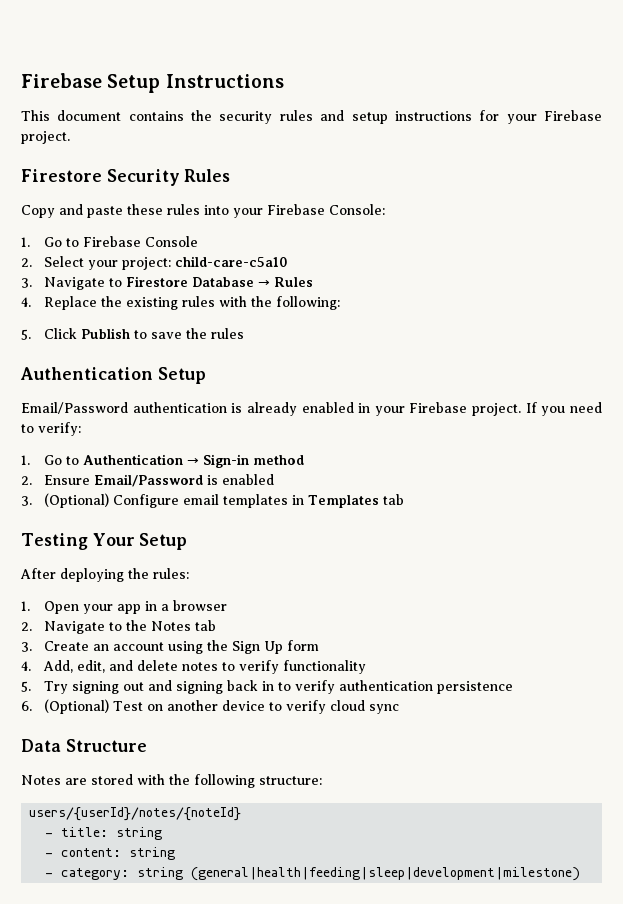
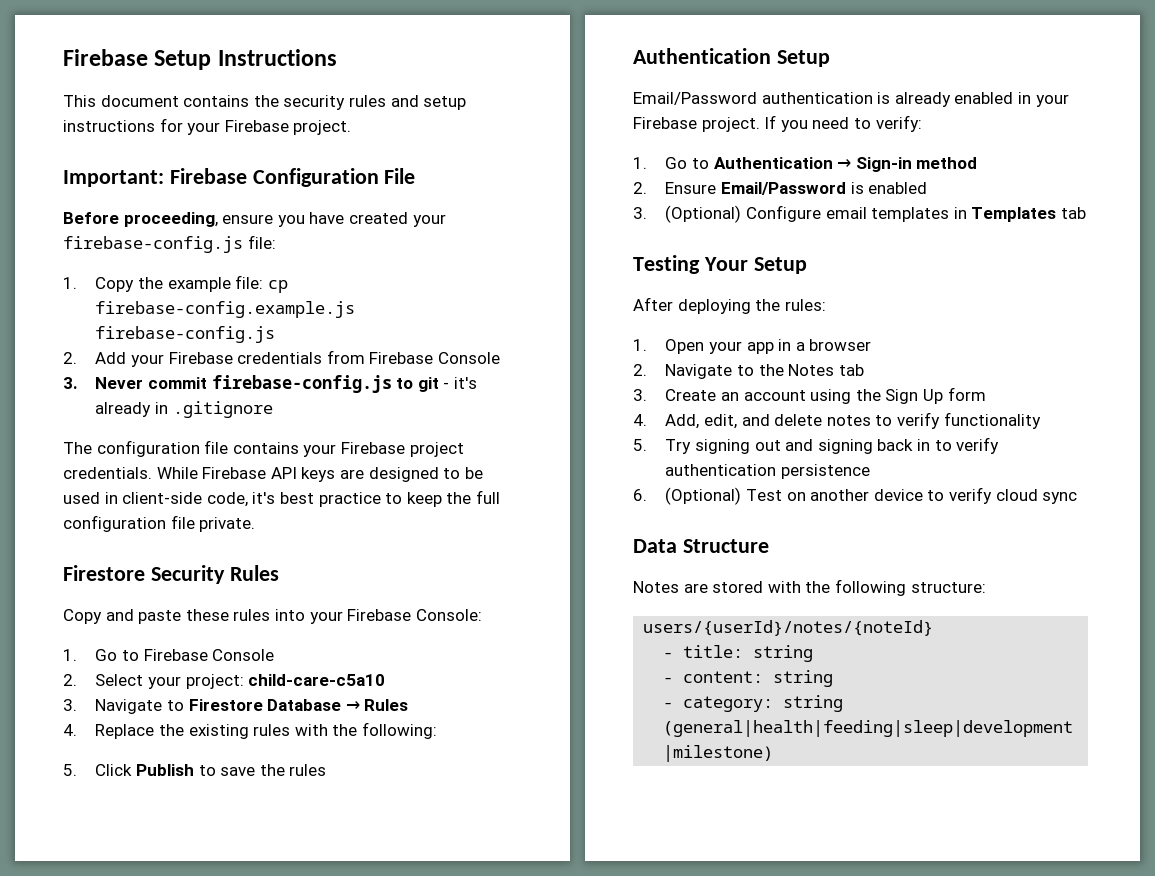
(70, 137) none -> [63,168,416,187] [63,212,446,227] [63,235,276,253] [63,275,288,293] [95,301,356,318] [95,326,276,343] [63,350,500,367] [63,375,477,393] [95,401,273,418] [63,440,464,457] [63,467,483,482] [63,490,500,507] [63,515,256,532] // Important: Firebase Configuration File // Before proceeding, ensure you have created your firebase-config.js file: // 1. Copy the example file: cp firebase-config.example.js firebase-config.js // 2. Add your Firebase credentials from Firebase Console // 3. Never commit firebase-config.js to git - it's already in .gitignore // The configuration file contains your Firebase project credentials. While Firebase API keys are designed to be used in client-side code, it's best practice to keep the full configuration file private.

